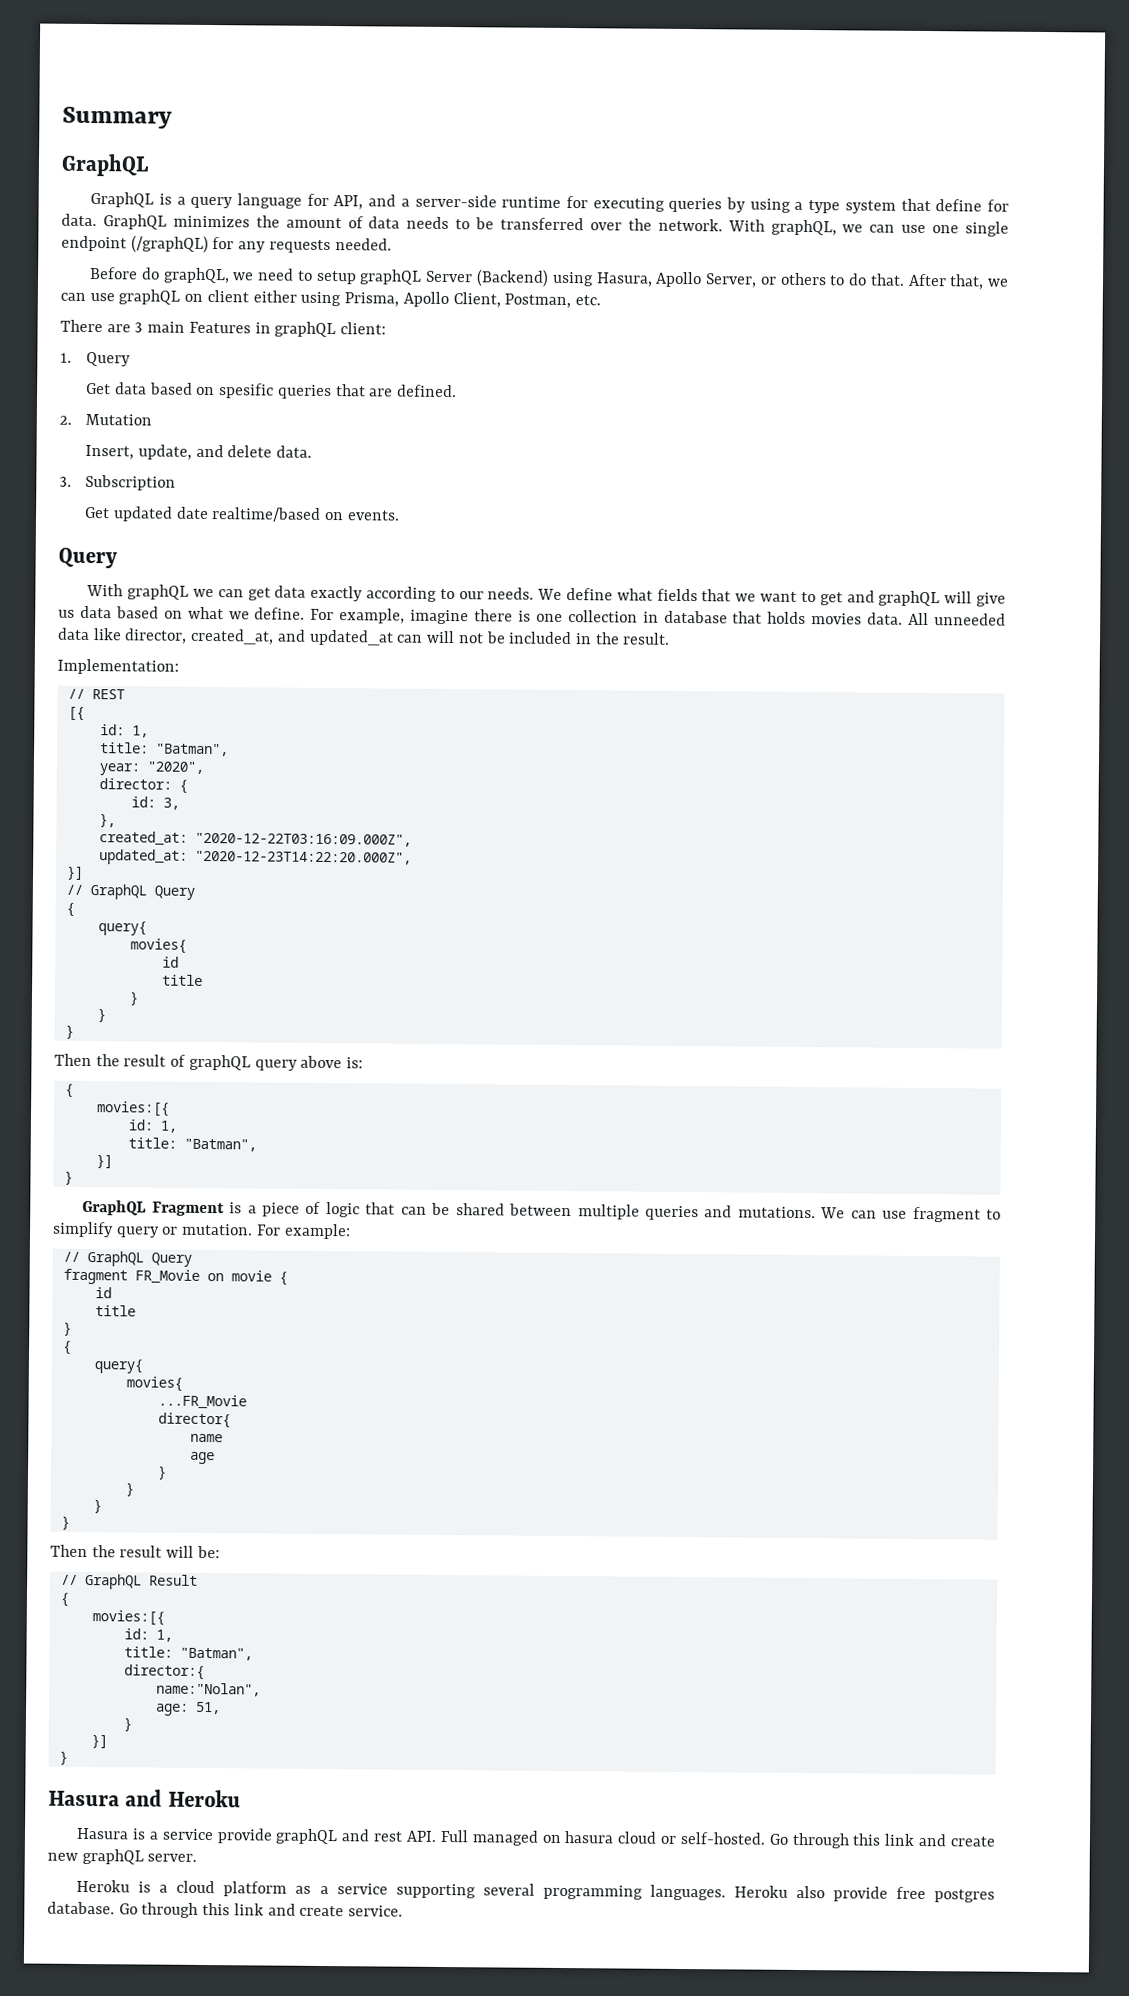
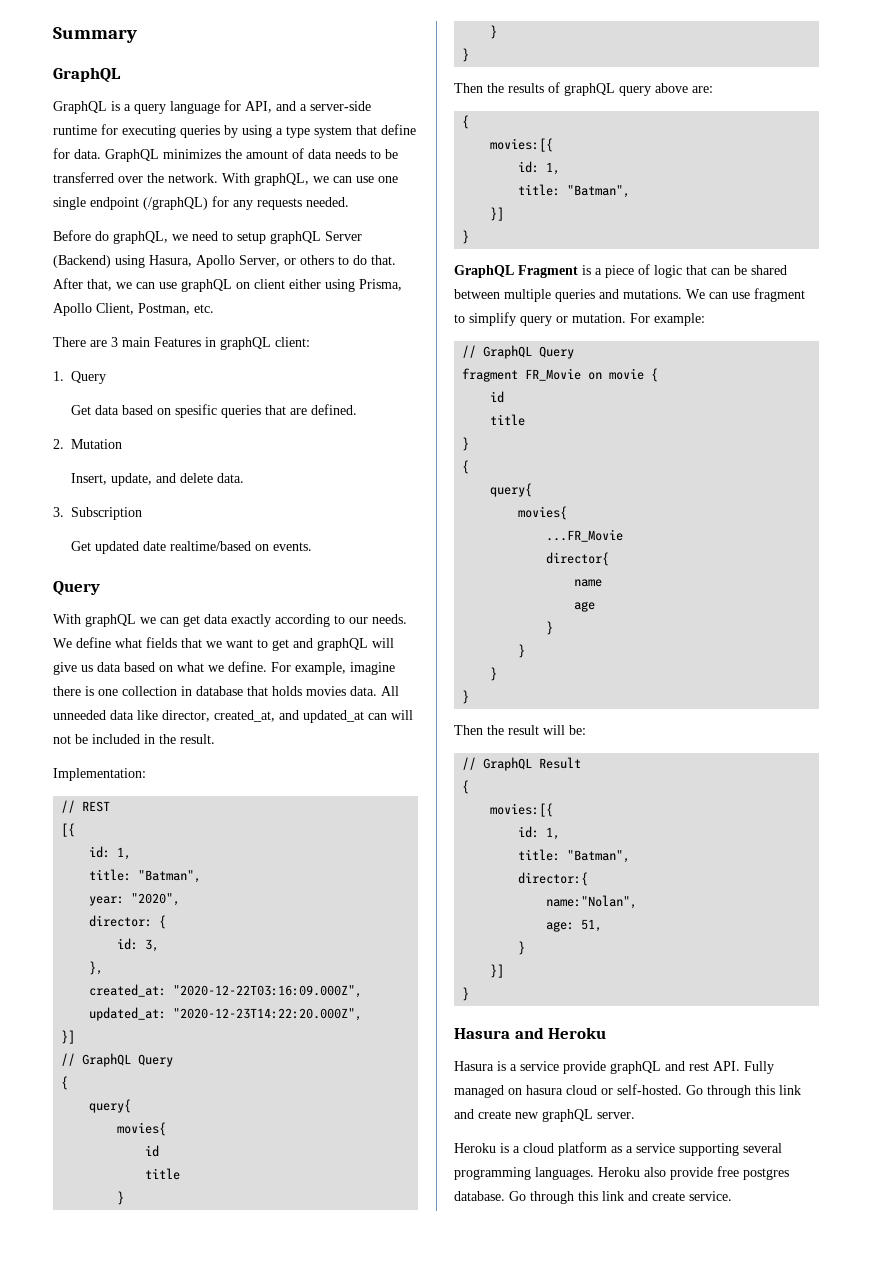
[123,1054,167,1067] result -> [508,83,544,93] results
[346,1057,364,1069] is: -> [692,86,713,93] are:
[439,1829,469,1843] Full -> [744,1061,774,1074] Fully

